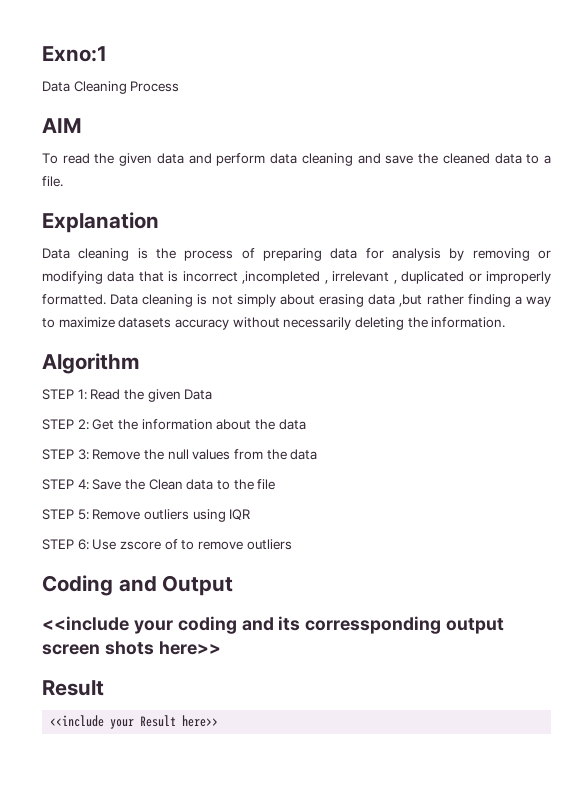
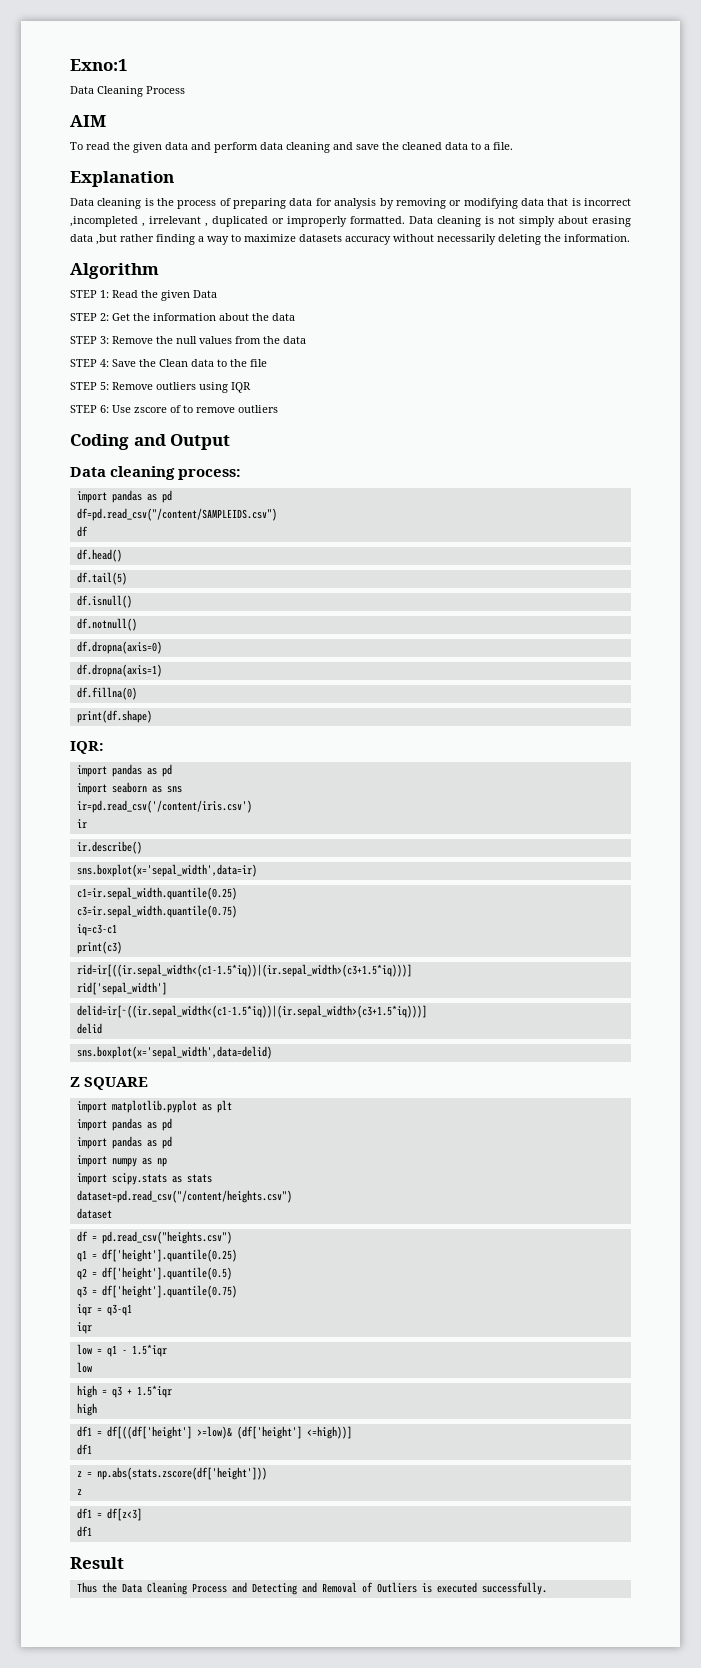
[42,616,505,634] [42,641,221,655] [42,680,104,696] [50,715,219,729] <<include your coding and its corressponding output screen shots here>> // Result // <<include your Result here>> -> [70,466,242,480] [76,490,172,503] [76,508,277,521] [76,526,88,537] [76,549,122,562] [76,572,127,585] [76,595,132,608] [76,618,137,631] [76,641,162,654] [76,664,162,677] [76,687,137,700] [76,710,152,723] [70,741,104,754] [76,764,172,777] [76,782,182,795] [76,800,252,813] [76,819,87,828] [76,841,142,854] [76,864,257,877] [76,887,237,900] [76,905,237,918] [76,924,117,936] [76,941,122,954] [76,964,412,977] [76,982,167,995] [76,1005,427,1018] [76,1023,102,1034] [76,1046,272,1059] [70,1077,149,1090] [76,1100,232,1113] [76,1118,172,1131] [76,1136,172,1149] [76,1155,167,1167] [76,1173,212,1185] [76,1190,292,1203] [76,1208,112,1219] [76,1231,232,1244] [76,1249,237,1262] [76,1267,232,1280] [76,1285,237,1298] [76,1304,132,1316] [76,1322,92,1334] [76,1344,167,1357] [76,1362,92,1373] [76,1385,172,1398] [76,1403,97,1416] [76,1426,352,1439] [76,1444,92,1455] [76,1467,267,1480] [76,1489,82,1495] [76,1508,142,1521] [76,1526,92,1537] [70,1557,124,1569] [76,1582,547,1595] Data cleaning process: // import pandas as pd // df=pd.read_csv("/content/SAMPLEIDS.csv") // df // df.head() // df.tail(5) // df.isnull() // df.notnull() // df.dropna(axis=0) // df.dropna(axis=1) // df.fillna(0) // print(df.shape) // IQR: // import pandas as pd // import seaborn as sns // ir=pd.read_csv('/content/iris.csv') // ir // ir.describe() // sns.boxplot(x='sepal_width',data=ir) // c1=ir.sepal_width.quantile(0.25) // c3=ir.sepal_width.quantile(0.75) // iq=c3-c1 // print(c3) // rid=ir[((ir.sepal_width<(c1-1.5*iq))|(ir.sepal_width>(c3+1.5*iq)))] // rid['sepal_width'] // delid=ir[~((ir.sepal_width<(c1-1.5*iq))|(ir.sepal_width>(c3+1.5*iq)))] // delid // sns.boxplot(x='sepal_width',data=delid) // Z SQUARE // import matplotlib.pyplot as plt // import pandas as pd // import pandas as pd // import numpy as np // import scipy.stats as stats // dataset=pd.read_csv("/content/heights.csv") // dataset // df = pd.read_csv("heights.csv") // q1 = df['height'].quantile(0.25) // q2 = df['height'].quantile(0.5) // q3 = df['height'].quantile(0.75) // iqr = q3-q1 // iqr // low = q1 - 1.5*iqr // low // high = q3 + 1.5*iqr // high // df1 = df[((df['height'] >=low)& (df['height'] <=high))] // df1 // z = np.abs(stats.zscore(df['height'])) // z // df1 = df[z<3] // df1 // Result // Thus the Data Cleaning Process and Detecting and Removal of Outliers is executed successfully.

